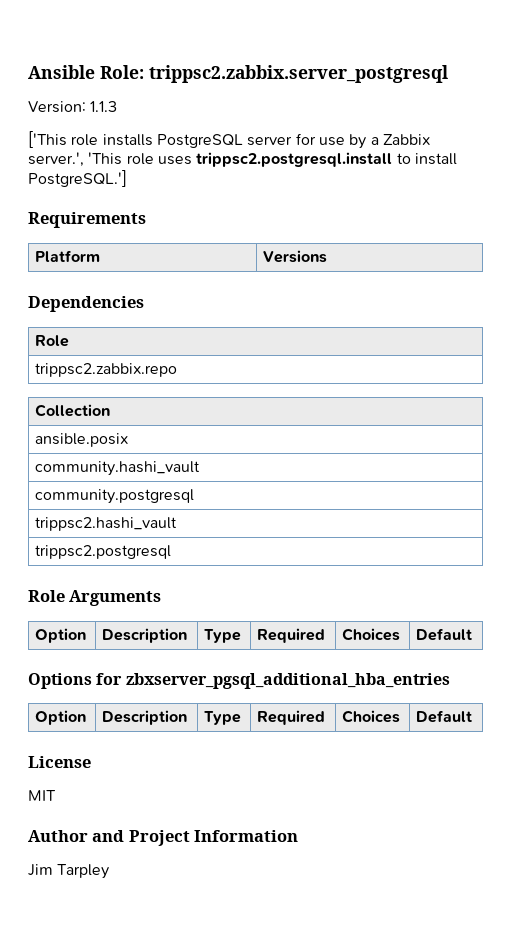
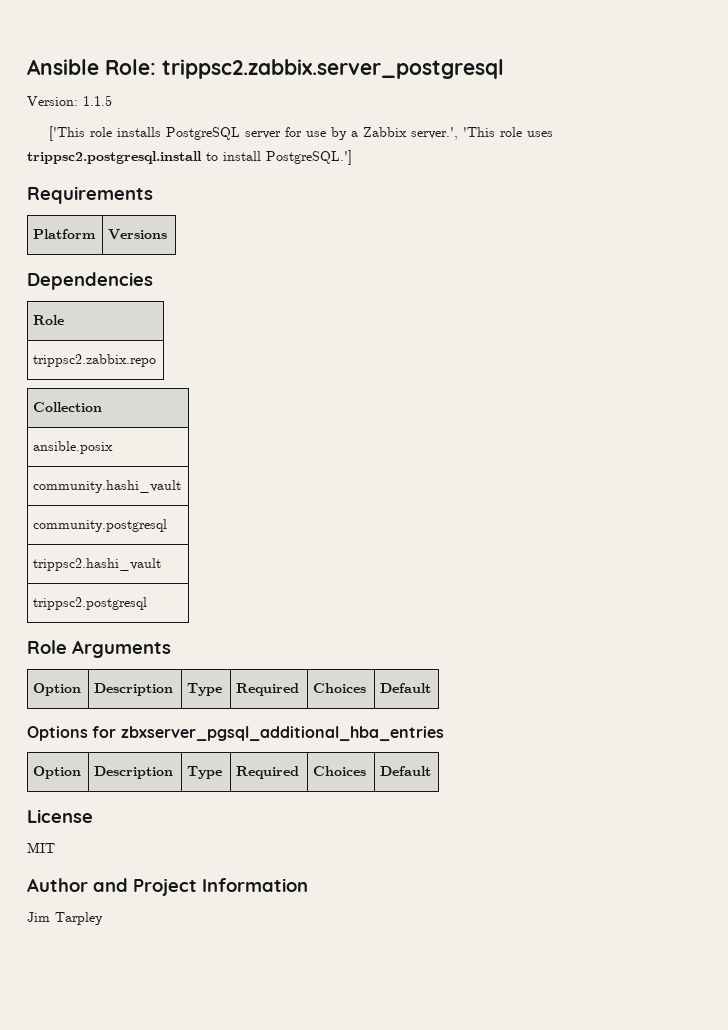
[90,101,118,112] 1.1.3 -> [83,95,112,106] 1.1.5

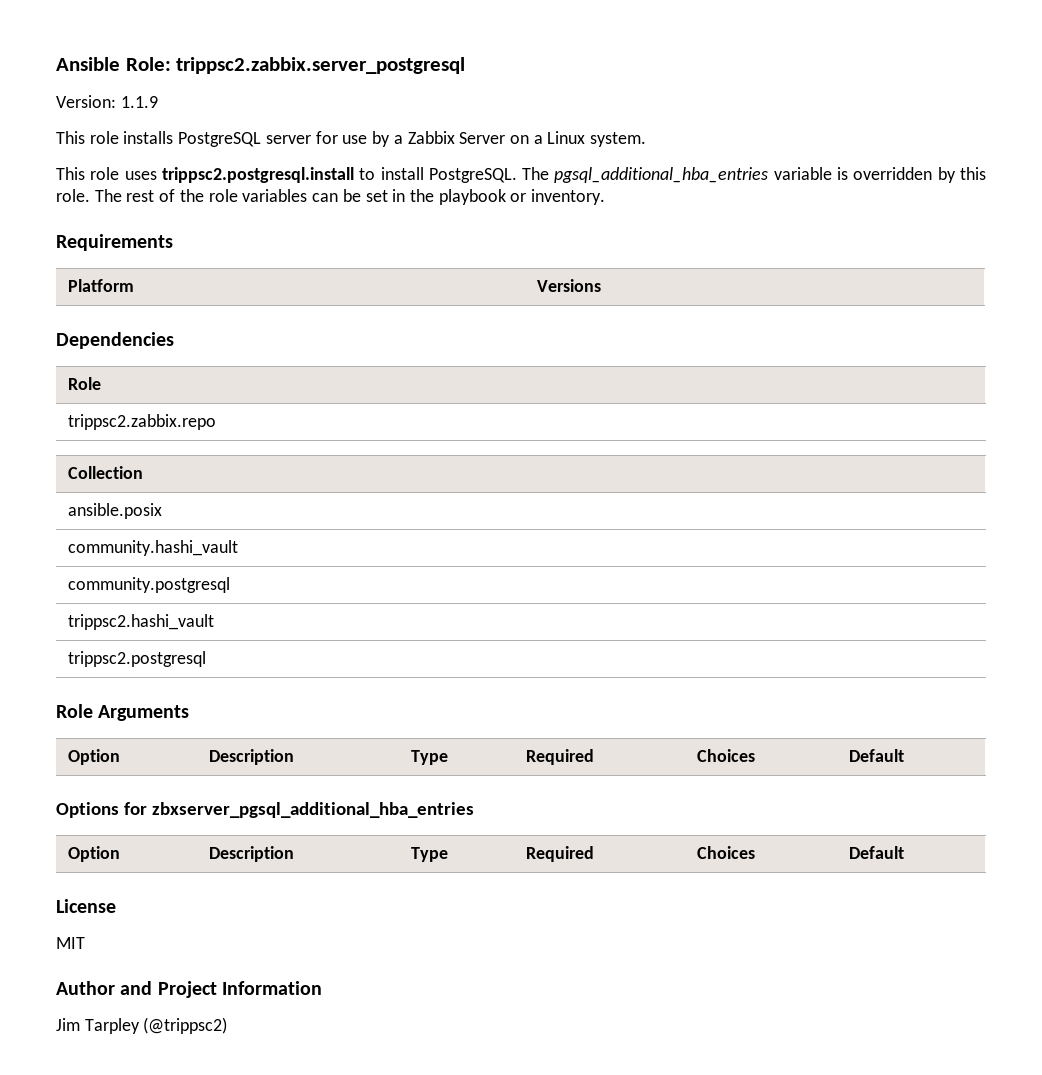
[83,95,112,106] [49,126,86,141] 1.1.5 // ['This -> [120,96,158,108] [56,131,85,144] 1.1.9 // This
[411,127,496,140] server.', 'This -> [459,131,647,147] [56,167,85,180] Server on a Linux system. // This
[266,150,352,165] PostgreSQL.'] -> [428,167,986,183] [56,189,606,205] PostgreSQL. The pgsql_additional_hba_entries variable is overridden by this role. The rest of the role variables can be set in the playbook or inventory.
(103, 918) none -> [143,1017,228,1034] (@trippsc2)

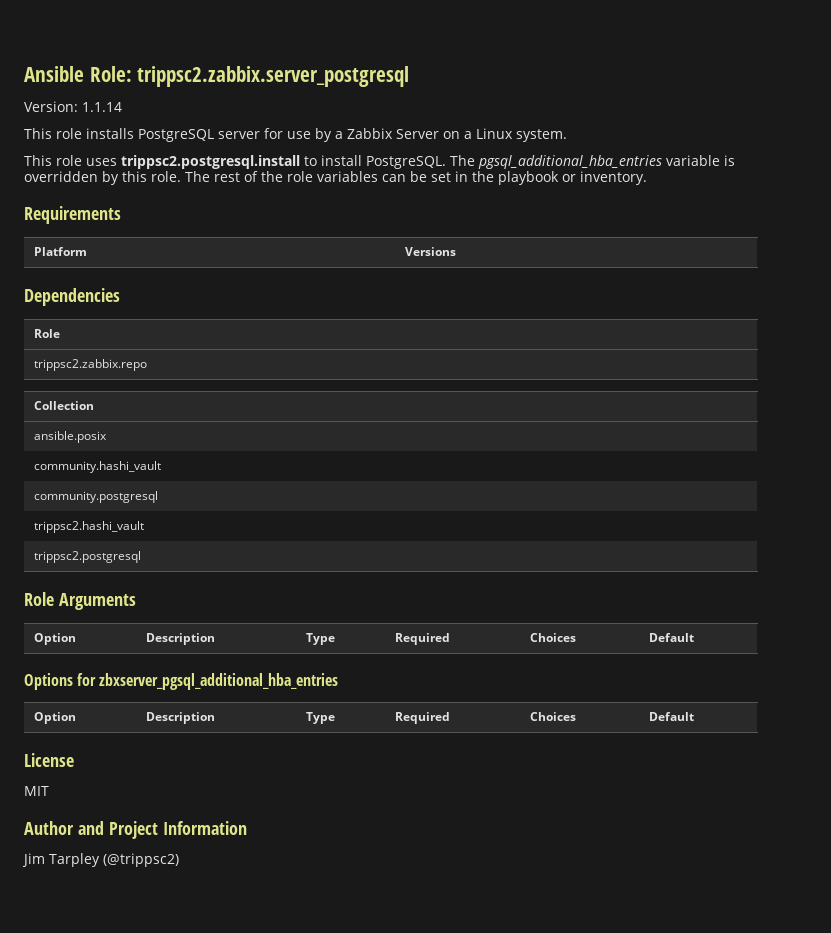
[120,96,158,108] 1.1.9 -> [82,102,122,112] 1.1.14

